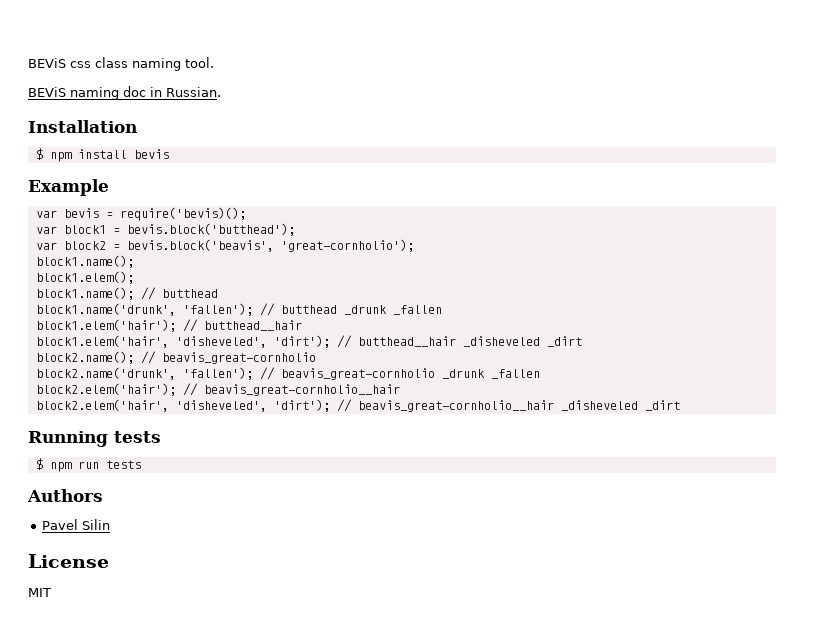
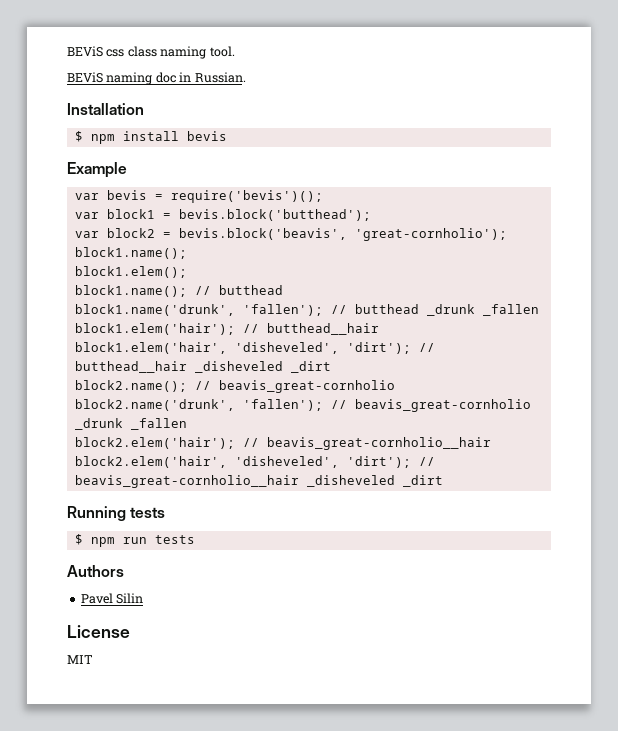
[119,207,246,221] require('bevis)(); -> [170,190,323,203] require('bevis')();

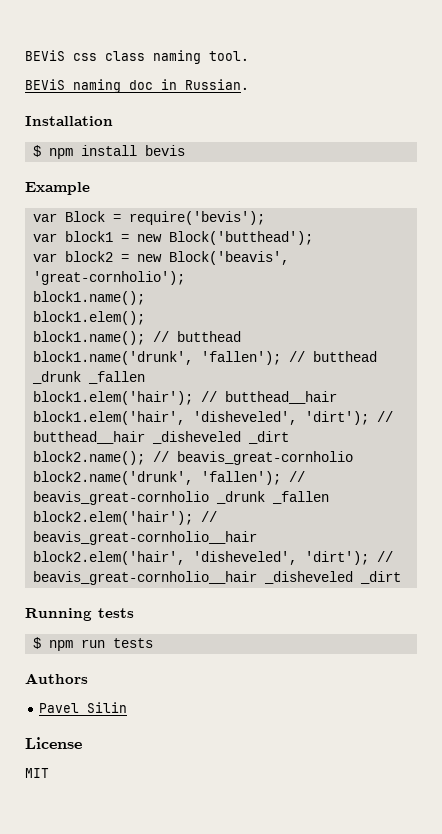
[106,190,323,203] bevis = require('bevis')(); -> [64,211,265,225] Block = require('bevis');
[178,209,371,221] bevis.block('butthead'); -> [136,231,313,245] new Block('butthead');
[178,228,347,240] bevis.block('beavis', -> [136,251,289,265] new Block('beavis',

